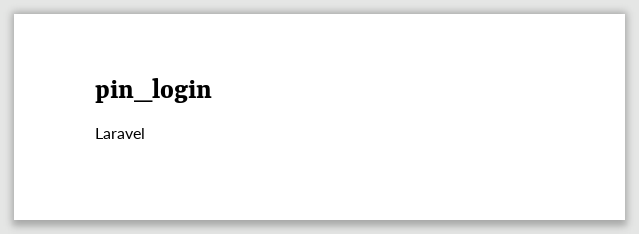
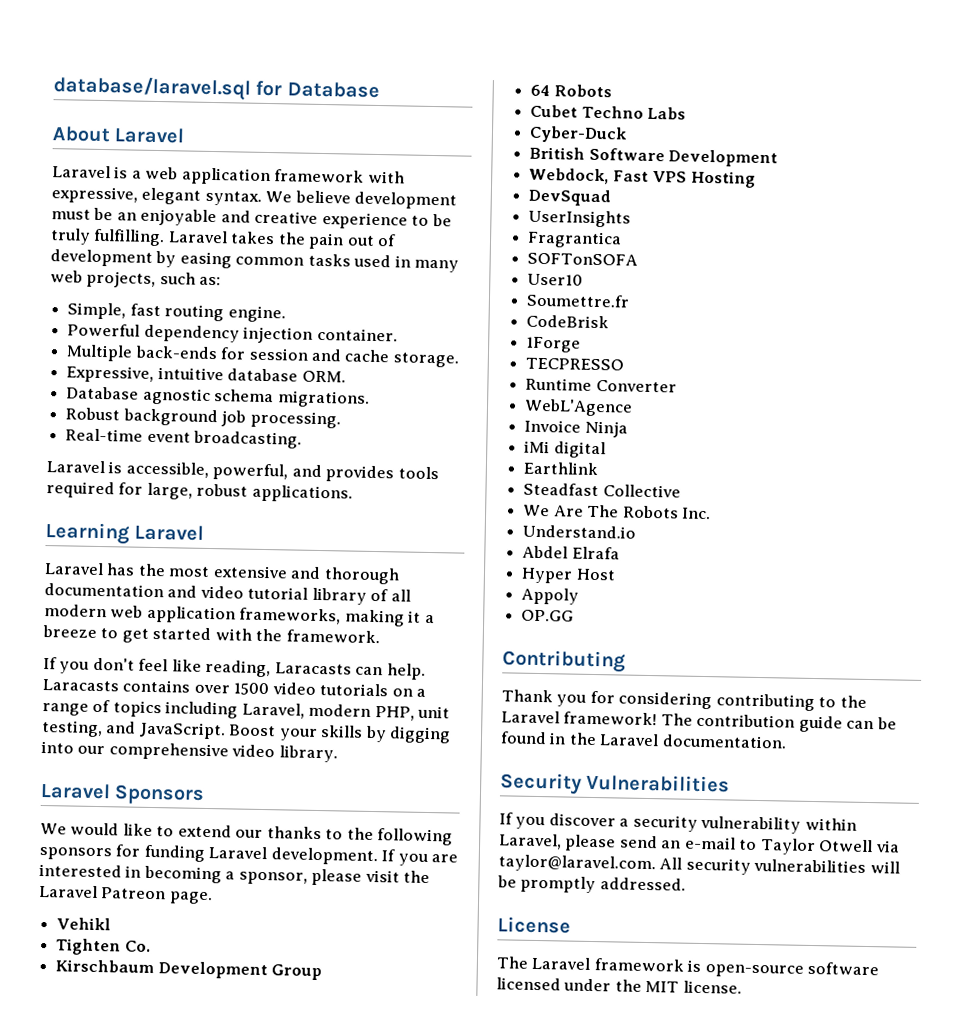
[95,78,212,103] [95,128,145,139] pin_login // Laravel -> [53,76,380,101] [52,126,186,144] [52,165,405,186] [51,186,458,210] [51,207,452,230] [50,228,397,250] [50,249,460,273] [50,270,222,288] [67,302,286,323] [67,323,398,344] [66,344,459,368] [66,365,346,383] [66,386,370,408] [65,407,341,429] [65,428,303,449] [46,460,439,483] [46,481,353,503] [45,522,205,545] [44,562,400,585] [44,583,411,605] [44,604,435,627] [42,624,380,644] [43,657,426,680] [42,679,427,697] [42,699,451,721] [41,719,452,744] [41,740,338,763] [40,782,206,805] [40,822,454,846] [39,844,459,867] [39,863,431,886] [39,884,213,905] [56,917,112,931] [56,938,151,956] [55,959,323,981] [530,84,612,98] [530,104,687,120] [529,125,629,144] [529,146,779,168] [529,167,756,188] [528,188,612,207] [528,209,632,228] [527,230,623,249] [527,252,639,266] [527,273,584,286] [526,293,631,308] [526,314,610,329] [526,336,582,353] [525,357,625,371] [525,377,677,393] [524,398,634,417] [524,419,628,438] [524,440,606,459] [523,461,600,476] [523,482,681,498] [523,504,711,520] [522,524,637,539] [522,545,620,560] [521,567,616,584] [521,587,580,605] [521,609,575,622] [502,649,626,673] [501,689,867,712] [501,710,897,733] [500,731,787,749] [499,772,731,795] [499,812,857,834] [498,833,900,856] [498,854,900,875] [497,875,686,894] [497,916,571,934] [496,956,880,978] [496,977,742,994] database/laravel.sql for Database // About Laravel // Laravel is a web application framework with expressive, elegant syntax. We believe development must be an enjoyable and creative experience to be truly fulfilling. Laravel takes the pain out of development by easing common tasks used in many web projects, such as: // Simple, fast routing engine. // Powerful dependency injection container. // Multiple back-ends for session and cache storage. // Expressive, intuitive database ORM. // Database agnostic schema migrations. // Robust background job processing. // Real-time event broadcasting. // Laravel is accessible, powerful, and provides tools required for large, robust applications. // Learning Laravel // Laravel has the most extensive and thorough documentation and video tutorial library of all modern web application frameworks, making it a breeze to get started with the framework. // If you don't feel like reading, Laracasts can help. Laracasts contains over 1500 video tutorials on a range of topics including Laravel, modern PHP, unit testing, and JavaScript. Boost your skills by digging into our comprehensive video library. // Laravel Sponsors // We would like to extend our thanks to the following sponsors for funding Laravel development. If you are interested in becoming a sponsor, please visit the Laravel Patreon page. // Vehikl // Tighten Co. // Kirschbaum Development Group // 64 Robots // Cubet Techno Labs // Cyber-Duck // British Software Development // Webdock, Fast VPS Hosting // DevSquad // UserInsights // Fragrantica // SOFTonSOFA // User10 // Soumettre.fr // CodeBrisk // 1Forge // TECPRESSO // Runtime Converter // WebL'Agence // Invoice Ninja // iMi digital // Earthlink // Steadfast Collective // We Are The Robots Inc. // Understand.io // Abdel Elrafa // Hyper Host // Appoly // OP.GG // Contributing // Thank you for considering contributing to the Laravel framework! The contribution guide can be found in the Laravel documentation. // Security Vulnerabilities // If you discover a security vulnerability within Laravel, please send an e-mail to Taylor Otwell via taylor@laravel.com. All security vulnerabilities will be promptly addressed. // License // The Laravel framework is open-source software licensed under the MIT license.

